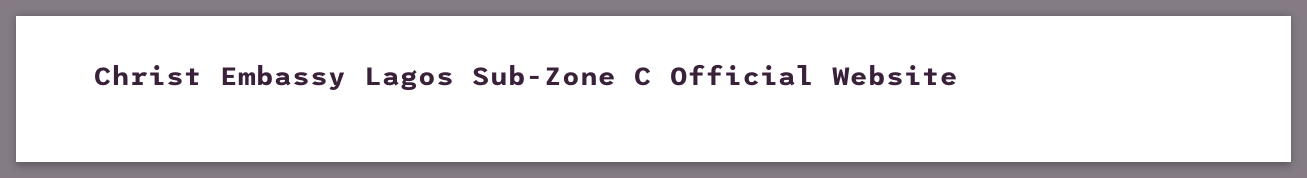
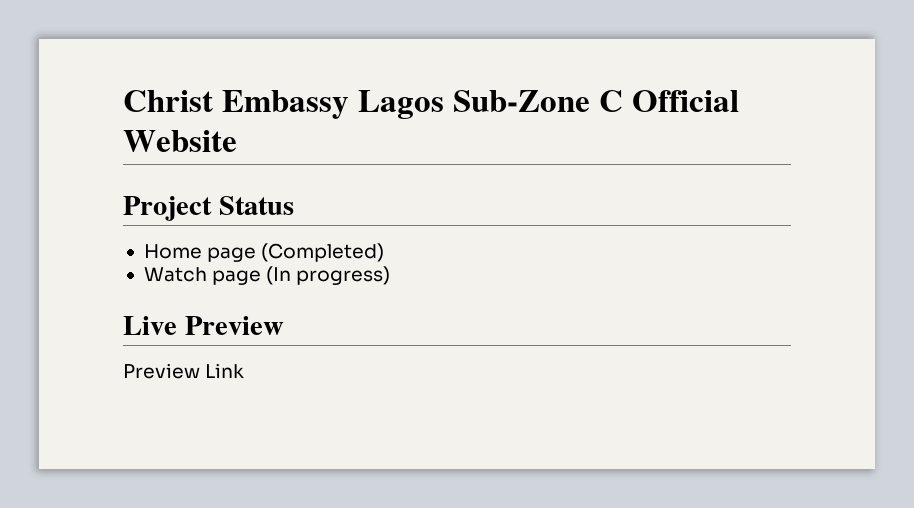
(958, 75) none -> [123,196,294,221] [143,243,385,262] [143,266,391,285] [123,316,284,335] [123,363,245,379] // Project Status // Home page (Completed) // Watch page (In progress) // Live Preview // Preview Link

